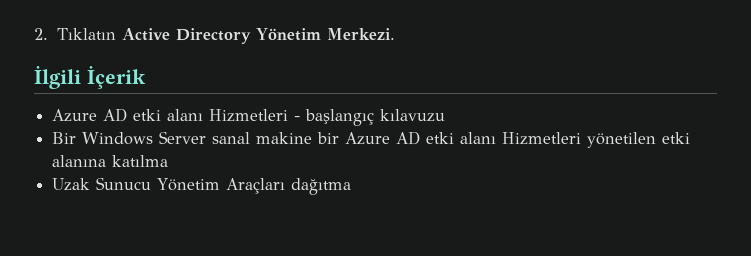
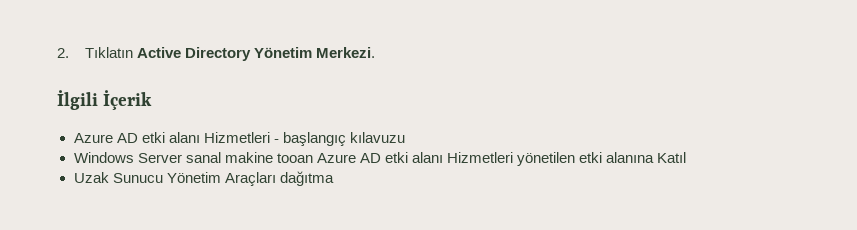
[52,132,77,144] Bir -> (405, 137) none
[317,132,340,144] bir -> [276,153,313,163] tooan
[112,155,169,167] katılma -> [657,152,687,163] Katıl

